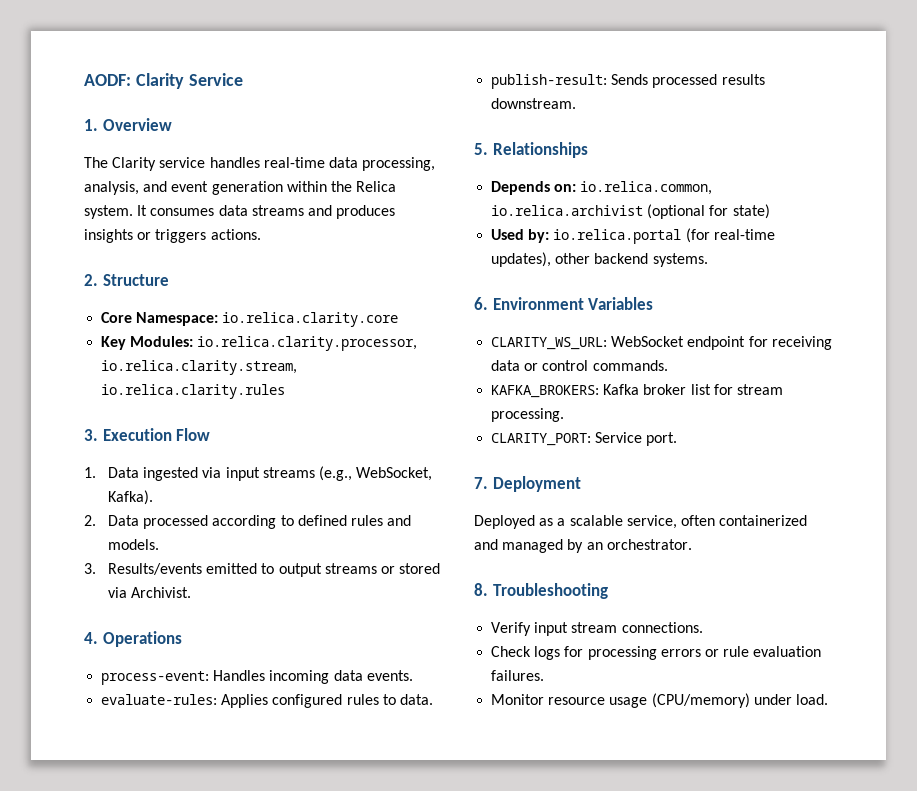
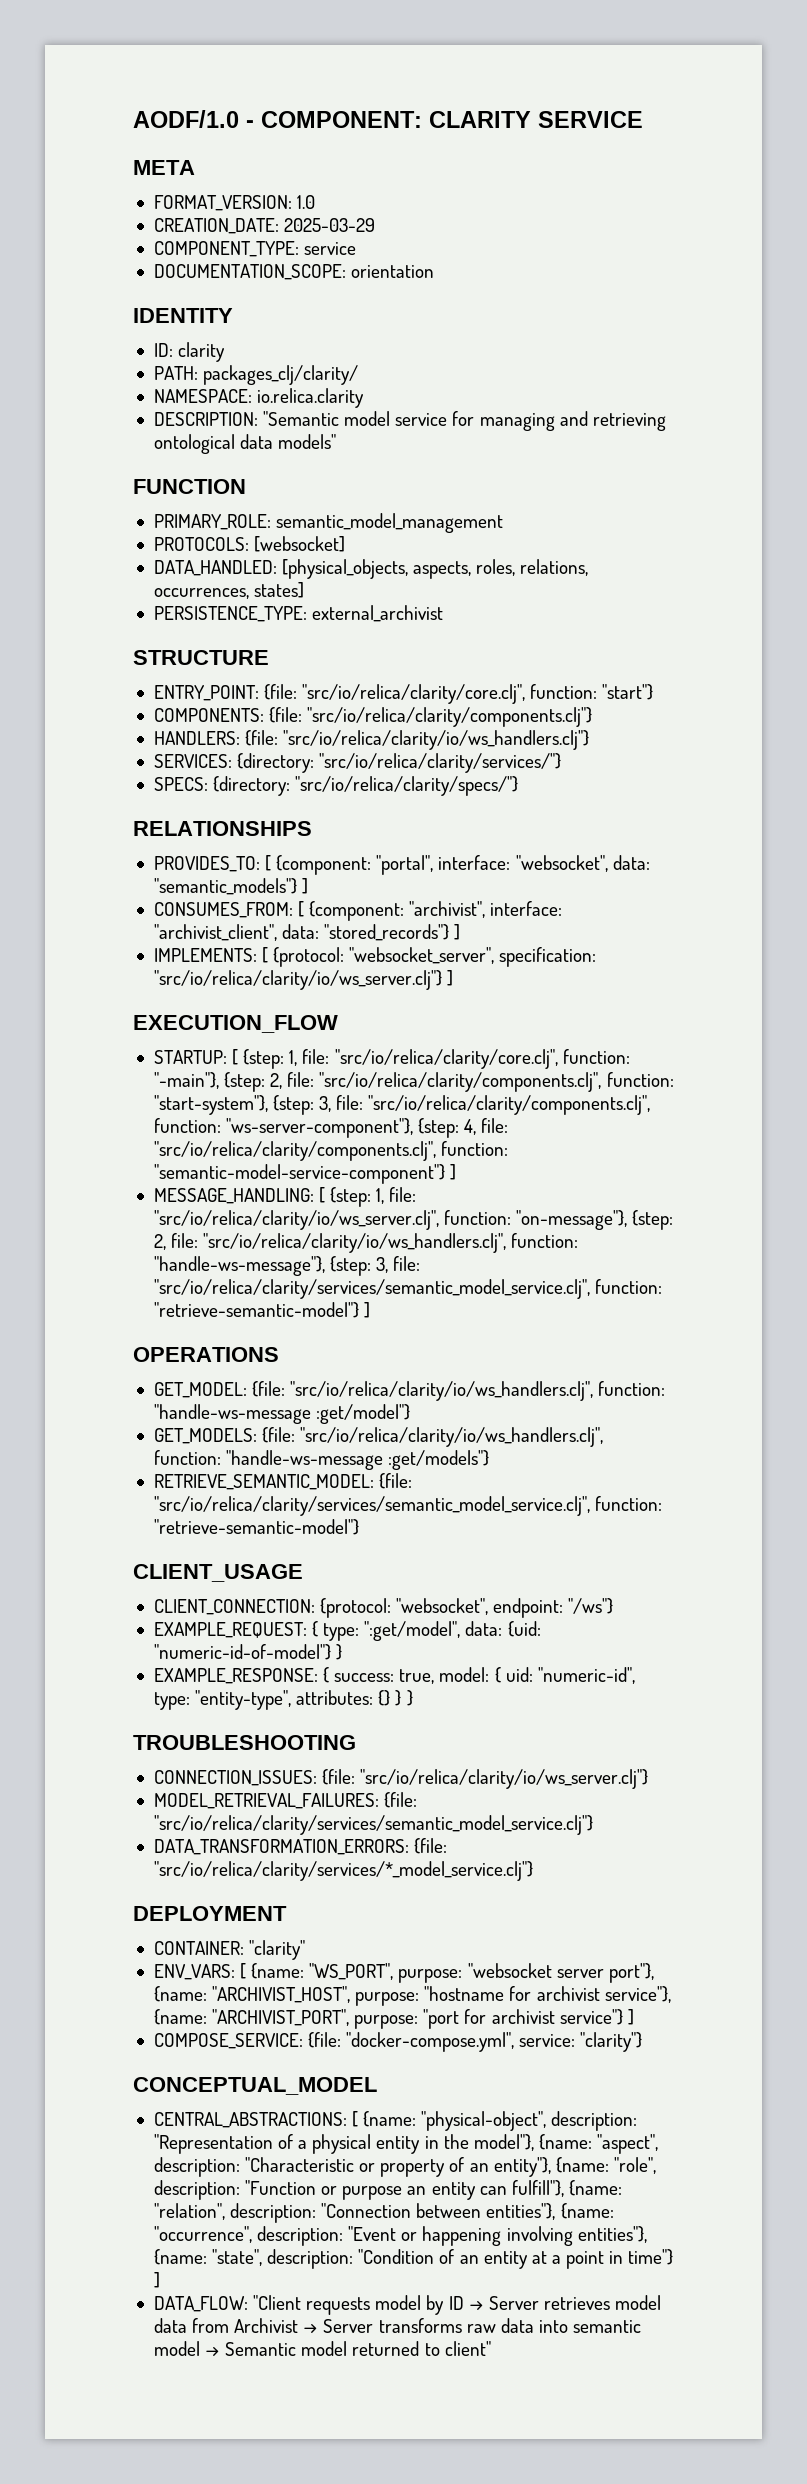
[84,73,243,89] [84,118,172,131] [84,157,436,171] [84,181,397,195] [84,205,396,219] [84,229,261,243] [84,274,169,286] [101,312,399,327] [101,336,418,351] [101,360,298,375] [101,384,286,399] [84,428,211,441] [84,466,433,481] [108,490,154,505] [84,515,412,529] [108,539,160,550] [84,563,441,577] [108,587,192,598] [84,631,182,647] [101,670,413,685] [101,694,433,708] [491,74,765,89] [491,98,577,109] [474,142,588,158] [491,181,713,195] [491,204,770,219] [491,228,775,244] [491,252,708,267] [474,297,654,310] [491,336,832,350] [491,360,668,371] [491,384,783,398] [491,408,565,422] [491,432,678,446] [474,476,581,492] [474,515,808,529] [474,539,692,553] [474,583,608,599] [491,622,703,636] [491,646,822,660] [491,670,545,681] [491,693,828,708] AODF: Clarity Service // 1. Overview // The Clarity service handles real-time data processing, analysis, and event generation within the Relica system. It consumes data streams and produces insights or triggers actions. // 2. Structure // Core Namespace: io.relica.clarity.core // Key Modules: io.relica.clarity.processor, io.relica.clarity.stream, io.relica.clarity.rules // 3. Execution Flow // 1. Data ingested via input streams (e.g., WebSocket, Kafka). // 2. Data processed according to defined rules and models. // 3. Results/events emitted to output streams or stored via Archivist. // 4. Operations // process-event: Handles incoming data events. // evaluate-rules: Applies configured rules to data. // publish-result: Sends processed results downstream. // 5. Relationships // Depends on: io.relica.common, io.relica.archivist (optional for state) // Used by: io.relica.portal (for real-time updates), other backend systems. // 6. Environment Variables // CLARITY_WS_URL: WebSocket endpoint for receiving data or control commands. // KAFKA_BROKERS: Kafka broker list for stream processing. // CLARITY_PORT: Service port. // 7. Deployment // Deployed as a scalable service, often containerized and managed by an orchestrator. // 8. Troubleshooting // Verify input stream connections. // Check logs for processing errors or rule evaluation failures. // Monitor resource usage (CPU/memory) under load. -> [133,110,643,128] [133,160,195,175] [153,195,316,211] [153,218,375,234] [153,241,357,257] [153,264,434,280] [133,308,233,323] [153,342,226,362] [153,365,358,385] [153,388,365,408] [153,411,666,431] [153,434,337,454] [133,479,246,494] [153,513,504,533] [153,536,346,552] [153,559,589,579] [153,582,305,599] [153,605,444,622] [133,650,269,665] [153,684,654,704] [153,707,593,727] [153,730,590,750] [153,753,562,773] [153,776,519,796] [133,821,312,836] [153,855,650,875] [153,878,309,895] [153,901,563,921] [153,924,461,941] [153,947,597,967] [153,970,454,990] [133,1015,338,1033] [153,1049,630,1069] [153,1072,674,1092] [153,1095,651,1115] [153,1118,509,1138] [153,1141,509,1161] [153,1164,457,1184] [153,1187,417,1207] [153,1210,674,1230] [153,1233,579,1253] [153,1256,421,1276] [153,1279,662,1299] [153,1302,371,1318] [133,1347,279,1362] [153,1381,666,1401] [153,1404,411,1424] [153,1427,604,1447] [153,1450,490,1470] [153,1473,413,1490] [153,1496,662,1516] [153,1519,359,1535] [133,1564,303,1582] [153,1598,614,1618] [153,1621,541,1641] [153,1644,342,1660] [153,1667,635,1684] [153,1690,413,1710] [133,1735,356,1750] [153,1769,649,1789] [153,1792,417,1809] [153,1815,593,1835] [153,1838,447,1855] [153,1861,533,1881] [133,1906,287,1921] [153,1940,306,1960] [153,1963,654,1983] [153,1986,671,2006] [153,2009,634,2029] [153,2032,643,2052] [133,2077,377,2095] [153,2111,638,2131] [153,2134,659,2154] [153,2157,656,2177] [153,2180,622,2200] [153,2203,614,2223] [153,2226,647,2246] [153,2249,674,2269] [153,2272,160,2288] [153,2295,662,2315] [153,2318,642,2333] [153,2341,491,2356] AODF/1.0 - COMPONENT: CLARITY SERVICE // META // FORMAT_VERSION: 1.0 // CREATION_DATE: 2025-03-29 // COMPONENT_TYPE: service // DOCUMENTATION_SCOPE: orientation // IDENTITY // ID: clarity // PATH: packages_clj/clarity/ // NAMESPACE: io.relica.clarity // DESCRIPTION: "Semantic model service for managing and retrieving ontological data models" // FUNCTION // PRIMARY_ROLE: semantic_model_management // PROTOCOLS: [websocket] // DATA_HANDLED: [physical_objects, aspects, roles, relations, occurrences, states] // PERSISTENCE_TYPE: external_archivist // STRUCTURE // ENTRY_POINT: {file: "src/io/relica/clarity/core.clj", function: "start"} // COMPONENTS: {file: "src/io/relica/clarity/components.clj"} // HANDLERS: {file: "src/io/relica/clarity/io/ws_handlers.clj"} // SERVICES: {directory: "src/io/relica/clarity/services/"} // SPECS: {directory: "src/io/relica/clarity/specs/"} // RELATIONSHIPS // PROVIDES_TO: [ {component: "portal", interface: "websocket", data: "semantic_models"} ] // CONSUMES_FROM: [ {component: "archivist", interface: "archivist_client", data: "stored_records"} ] // IMPLEMENTS: [ {protocol: "websocket_server", specification: "src/io/relica/clarity/io/ws_server.clj"} ] // EXECUTION_FLOW // STARTUP: [ {step: 1, file: "src/io/relica/clarity/core.clj", function: "-main"}, {step: 2, file: "src/io/relica/clarity/components.clj", function: "start-system"}, {step: 3, file: "src/io/relica/clarity/components.clj", function: "ws-server-component"}, {step: 4, file: "src/io/relica/clarity/components.clj", function: "semantic-model-service-component"} ] // MESSAGE_HANDLING: [ {step: 1, file: "src/io/relica/clarity/io/ws_server.clj", function: "on-message"}, {step: 2, file: "src/io/relica/clarity/io/ws_handlers.clj", function: "handle-ws-message"}, {step: 3, file: "src/io/relica/clarity/services/semantic_model_service.clj", function: "retrieve-semantic-model"} ] // OPERATIONS // GET_MODEL: {file: "src/io/relica/clarity/io/ws_handlers.clj", function: "handle-ws-message :get/model"} // GET_MODELS: {file: "src/io/relica/clarity/io/ws_handlers.clj", function: "handle-ws-message :get/models"} // RETRIEVE_SEMANTIC_MODEL: {file: "src/io/relica/clarity/services/semantic_model_service.clj", function: "retrieve-semantic-model"} // CLIENT_USAGE // CLIENT_CONNECTION: {protocol: "websocket", endpoint: "/ws"} // EXAMPLE_REQUEST: { type: ":get/model", data: {uid: "numeric-id-of-model"} } // EXAMPLE_RESPONSE: { success: true, model: { uid: "numeric-id", type: "entity-type", attributes: {} } } // TROUBLESHOOTING // CONNECTION_ISSUES: {file: "src/io/relica/clarity/io/ws_server.clj"} // MODEL_RETRIEVAL_FAILURES: {file: "src/io/relica/clarity/services/semantic_model_service.clj"} // DATA_TRANSFORMATION_ERRORS: {file: "src/io/relica/clarity/services/*_model_service.clj"} // DEPLOYMENT // CONTAINER: "clarity" // ENV_VARS: [ {name: "WS_PORT", purpose: "websocket server port"}, {name: "ARCHIVIST_HOST", purpose: "hostname for archivist service"}, {name: "ARCHIVIST_PORT", purpose: "port for archivist service"} ] // COMPOSE_SERVICE: {file: "docker-compose.yml", service: "clarity"} // CONCEPTUAL_MODEL // CENTRAL_ABSTRACTIONS: [ {name: "physical-object", description: "Representation of a physical entity in the model"}, {name: "aspect", description: "Characteristic or property of an entity"}, {name: "role", description: "Function or purpose an entity can fulfill"}, {name: "relation", description: "Connection between entities"}, {name: "occurrence", description: "Event or happening involving entities"}, {name: "state", description: "Condition of an entity at a point in time"} ] // DATA_FLOW: "Client requests model by ID → Server retrieves model data from Archivist → Server transforms raw data into semantic model → Semantic model returned to client"

